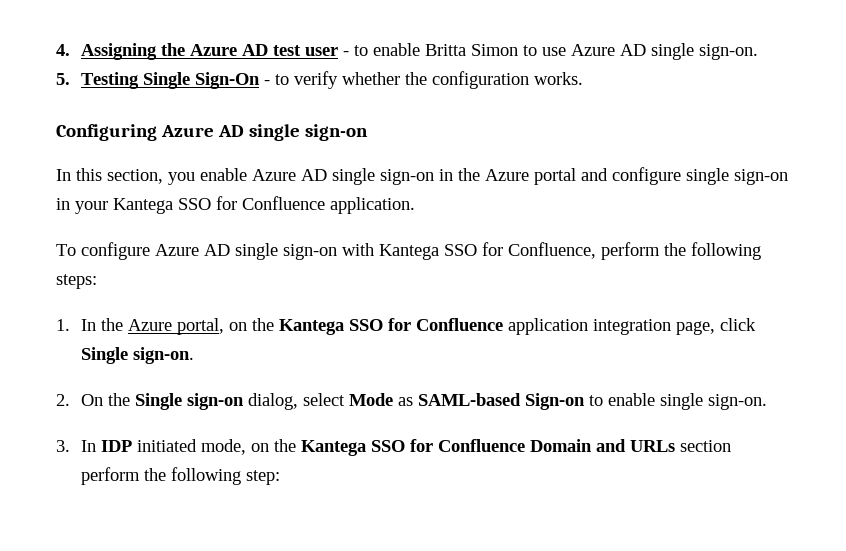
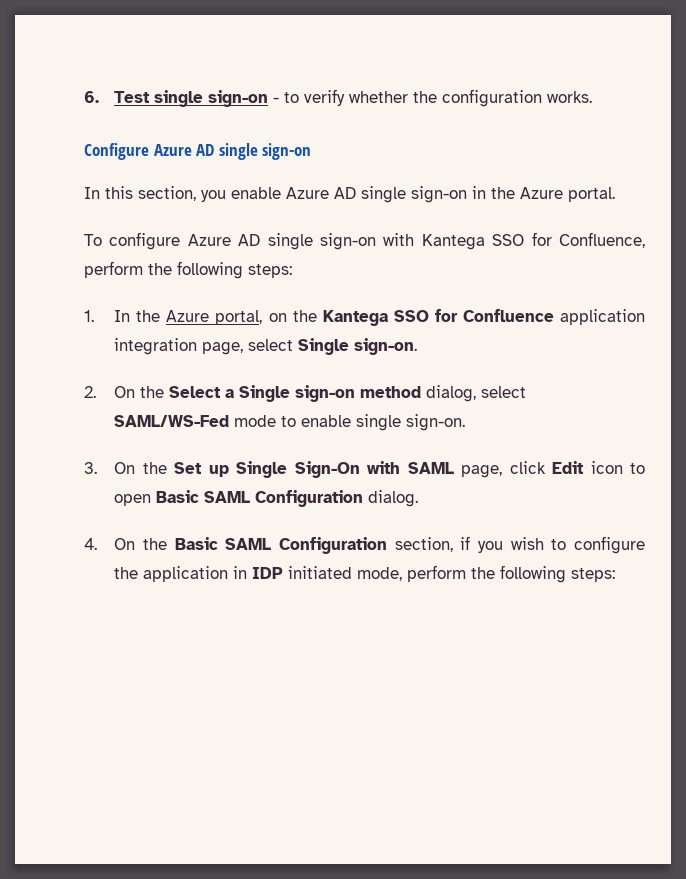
[56,43,759,60] [56,72,261,89] 4. Assigning the Azure AD test user - to enable Britta Simon to use Azure AD single sign-on. // 5. Testing Single Sign-On -> [84,90,269,107] 6. Test single sign-on
[56,124,157,141] Configuring -> [84,143,149,160] Configure
[534,167,788,185] [56,196,415,214] portal and configure single sign-on in your Kantega SSO for Confluence application. -> [568,187,615,202] portal.
[720,318,757,331] click -> [248,339,294,351] select
(131, 399) none -> [169,386,235,398] Select a
(245, 401) none -> [360,386,422,398] method
[349,393,586,410] Mode as SAML-based Sign-on -> [114,415,277,427] SAML/WS-Fed mode
[81,439,732,456] [81,467,281,485] In IDP initiated mode, on the Kantega SSO for Confluence Domain and URLs section perform the following step: -> [114,461,645,478] [114,490,419,507] [84,536,645,554] [114,565,616,583] On the Set up Single Sign-On with SAML page, click Edit icon to open Basic SAML Configuration dialog. // 4. On the Basic SAML Configuration section, if you wish to configure the application in IDP initiated mode, perform the following steps:

